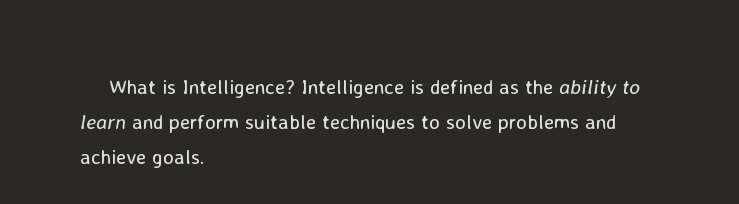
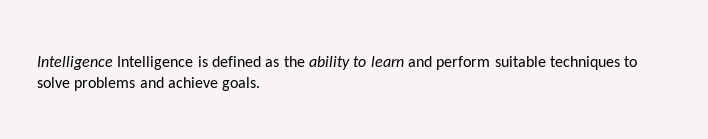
[109,80,296,98] What is Intelligence? -> [37,56,113,70] Intelligence

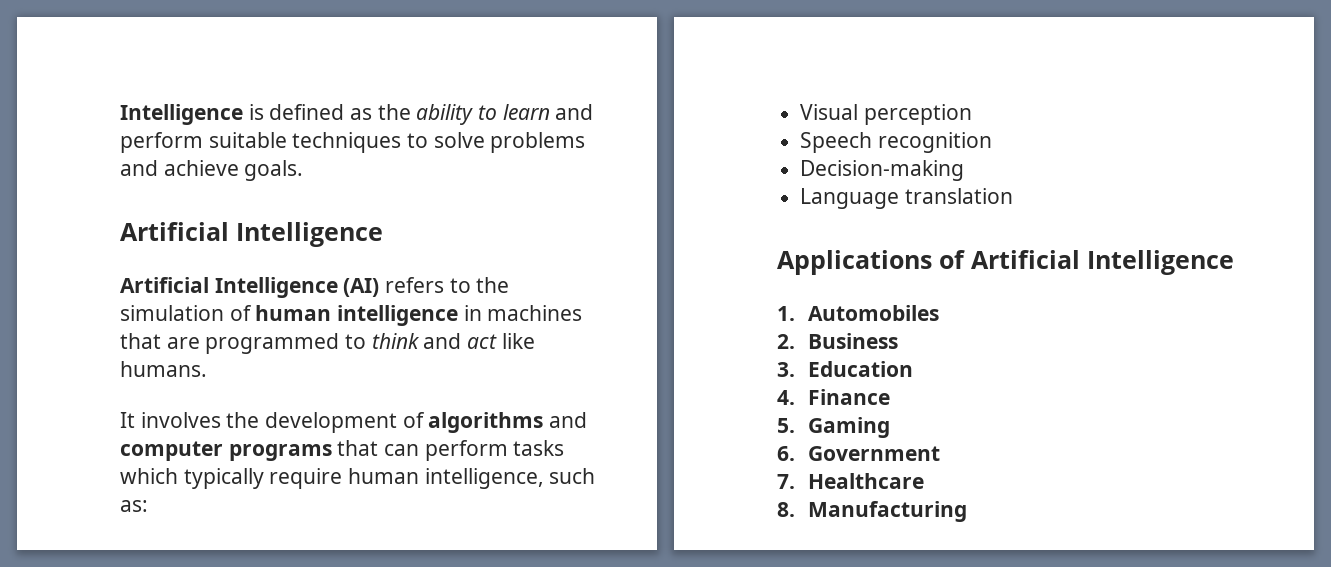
[37,56,194,70] Intelligence Intelligence -> [120,104,243,125] Intelligence
(261, 84) none -> [120,222,383,247] [120,277,510,298] [120,305,583,326] [120,333,535,354] [120,361,207,377] [120,412,588,433] [120,440,565,461] [120,468,596,489] [120,500,148,512] [800,104,972,125] [800,132,992,153] [800,160,965,181] [800,188,1013,209] [777,250,1234,275] [777,305,939,321] [777,333,898,349] [777,361,913,377] [777,389,890,405] [777,417,890,438] [777,446,940,461] [777,473,924,489] [777,501,967,522] // Artificial Intelligence // Artificial Intelligence (AI) refers to the simulation of human intelligence in machines that are programmed to think and act like humans. // It involves the development of algorithms and computer programs that can perform tasks which typically require human intelligence, such as: // Visual perception // Speech recognition // Decision-making // Language translation // Applications of Artificial Intelligence // 1. Automobiles // 2. Business // 3. Education // 4. Finance // 5. Gaming // 6. Government // 7. Healthcare // 8. Manufacturing

